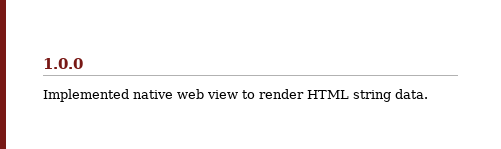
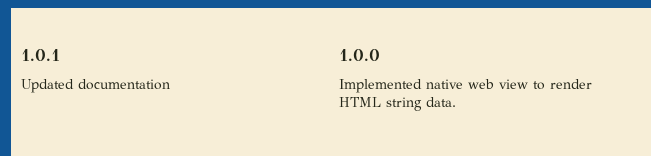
(43, 63) none -> [21,49,60,61] [21,79,170,93] 1.0.1 // Updated documentation //

